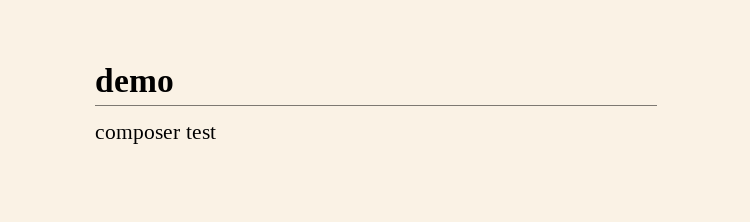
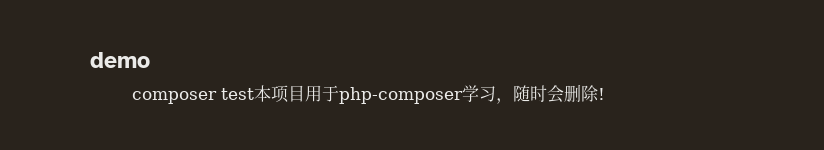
(216, 133) none -> [254,84,606,104] 本项目用于php-composer学习，随时会删除!

